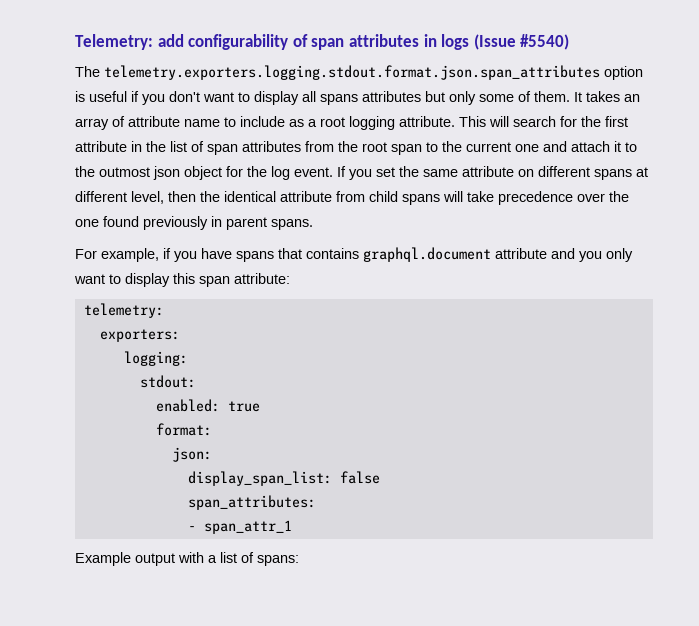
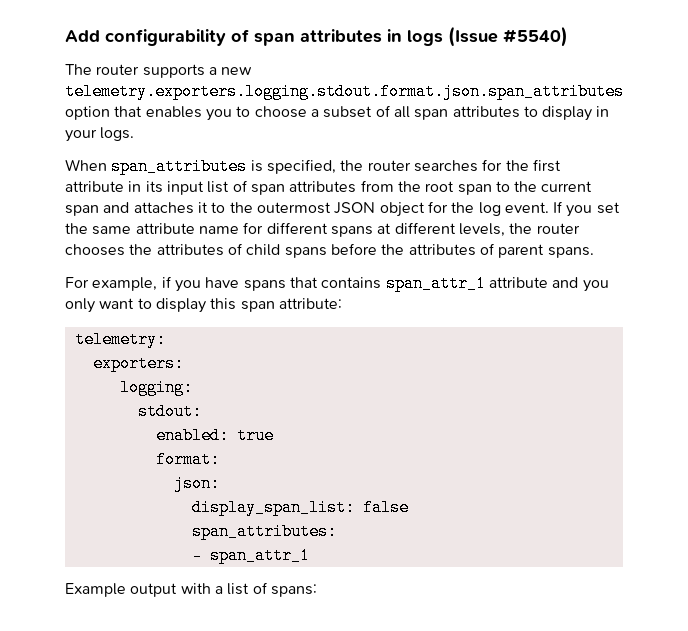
[75,34,184,50] Telemetry: add -> [65,30,100,42] Add
[104,65,643,80] [75,91,640,105] [75,116,556,130] telemetry.exporters.logging.stdout.format.json.span_attributes option is useful if you don't want to display all spans attributes but only some of them. It takes an array of attribute name to include as a root logging attribute. This will search -> [96,64,253,78] [65,83,624,100] [65,105,610,121] [65,127,135,142] [65,158,478,175] router supports a new telemetry.exporters.logging.stdout.format.json.span_attributes option that enables you to choose a subset of all span attributes to display in your logs. // When span_attributes is specified, the router searches
[146,141,166,152] the -> [145,181,204,195] its input
[515,141,610,152] one and attach -> [65,202,194,216] span and attaches
[99,166,180,180] outmost json -> [256,202,376,214] outermost JSON
[518,169,534,177] on -> [198,222,264,234] name for
[131,191,629,205] [75,216,222,230] level, then the identical attribute from child spans will take precedence over the one found previously in -> [458,223,580,237] [65,243,495,258] levels, the router chooses the attributes of child spans before the attributes of
[363,247,491,262] graphql.document -> [385,275,486,292] span_attr_1

